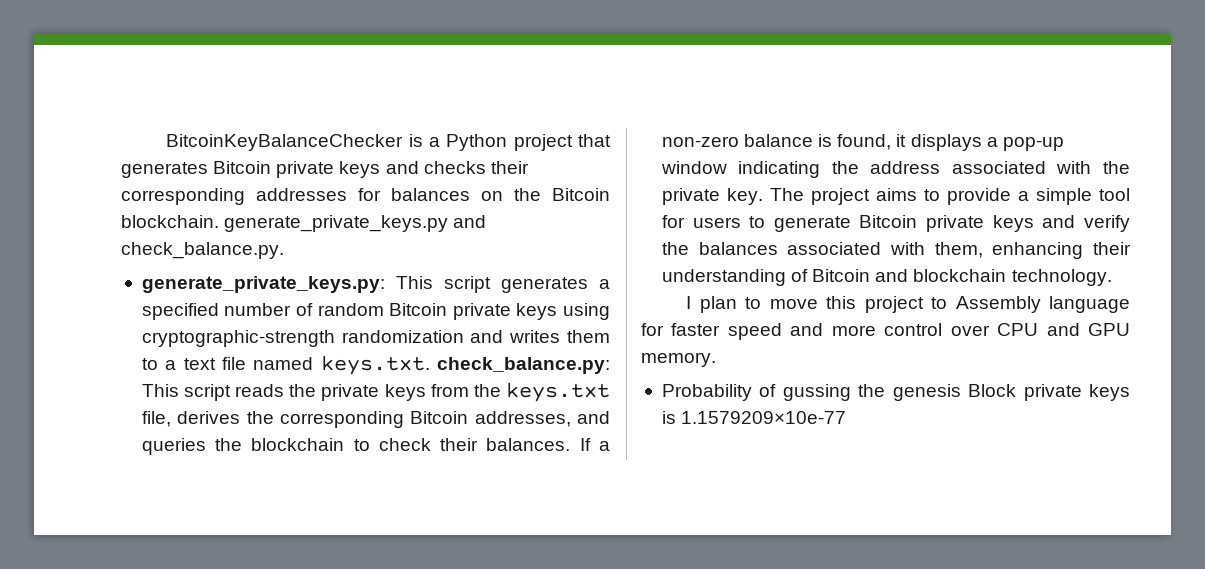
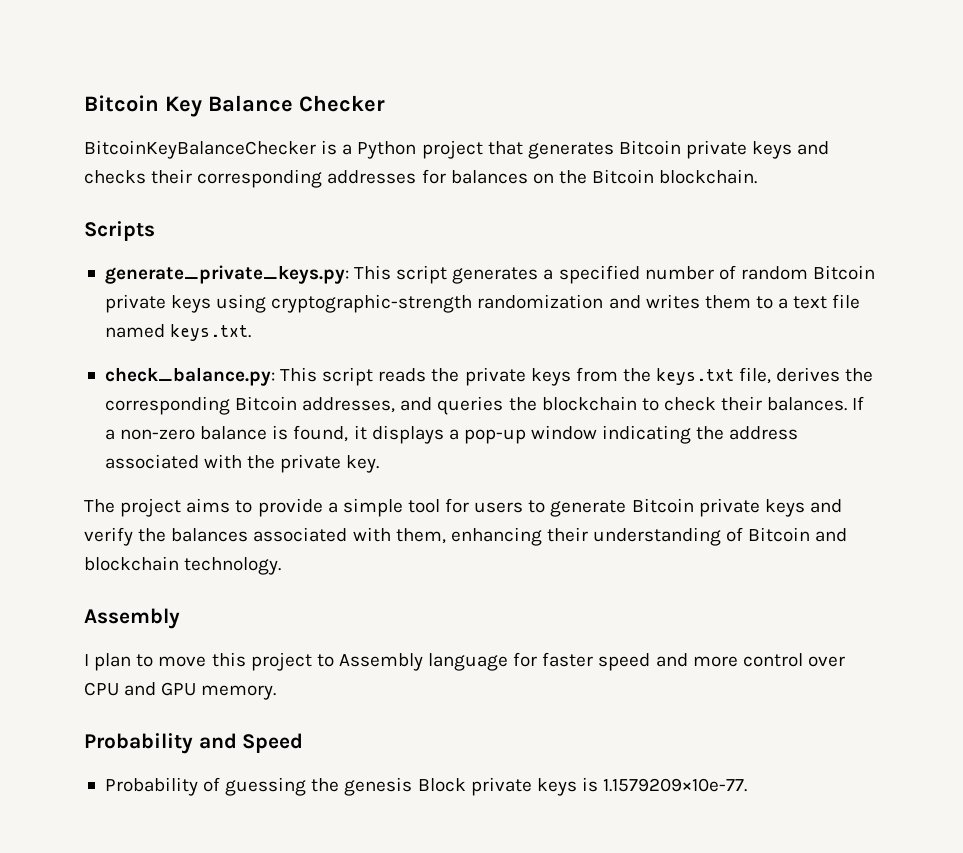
(166, 142) none -> [84,95,385,117] Bitcoin Key Balance Checker //
[224,215,487,232] [121,242,284,259] generate_private_keys.py and check_balance.py. -> [84,221,155,241] // Scripts
(430, 365) none -> (252, 332) //
(763, 196) none -> (380, 464) //
(1112, 277) none -> [84,608,180,629] // Assembly
(716, 359) none -> [84,733,304,754] // Probability and Speed
[782,384,851,401] gussing -> [225,777,307,796] guessing
[681,411,847,424] 1.1579209×10e-77 -> [603,778,748,792] 1.1579209×10e-77.

